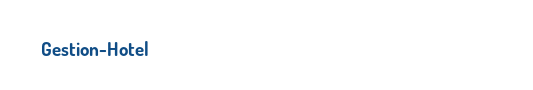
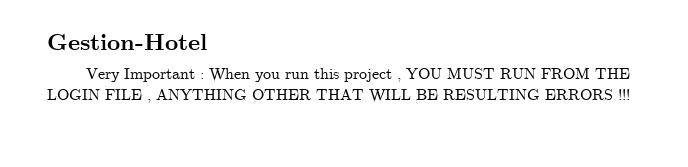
(149, 48) none -> [86,67,631,82] [47,89,630,103] // Very Important : When you run this project , YOU MUST RUN FROM THE LOGIN FILE , ANYTHING OTHER THAT WILL BE RESULTING ERRORS !!!

